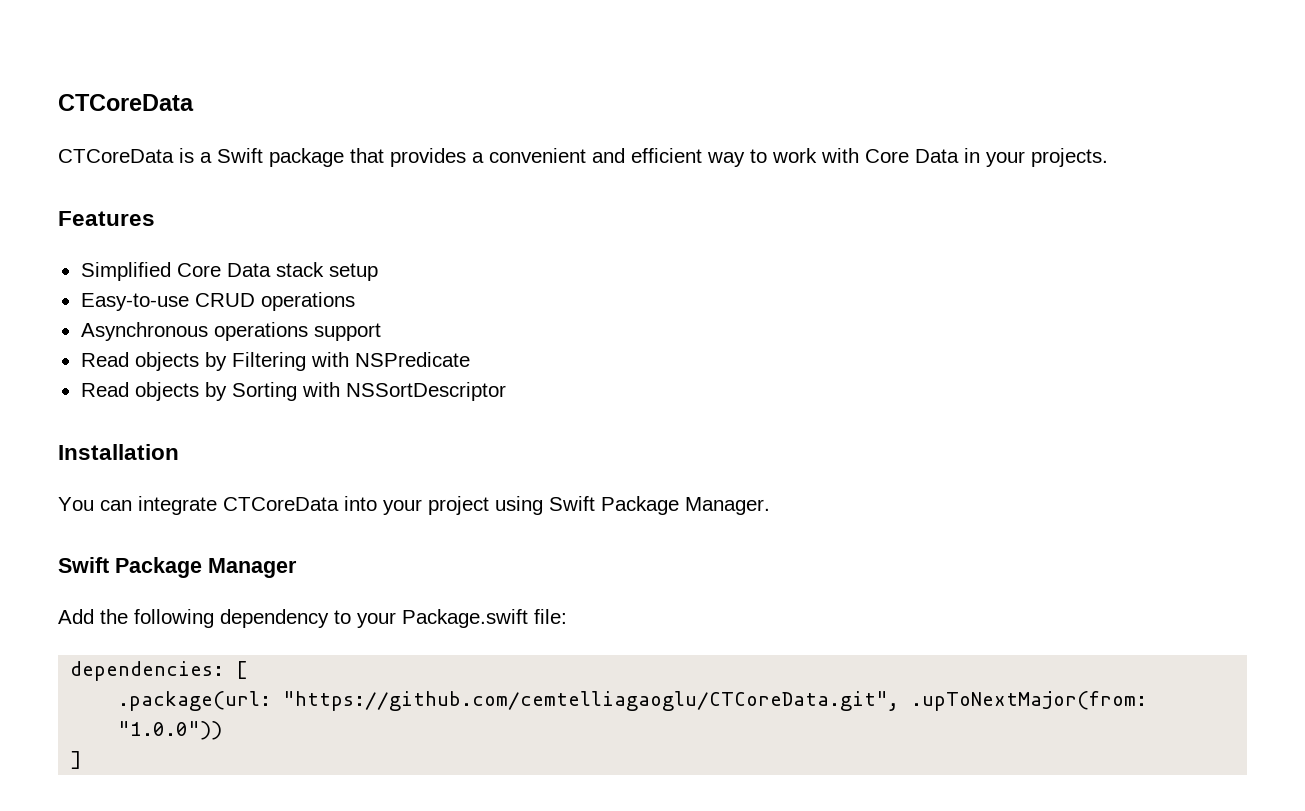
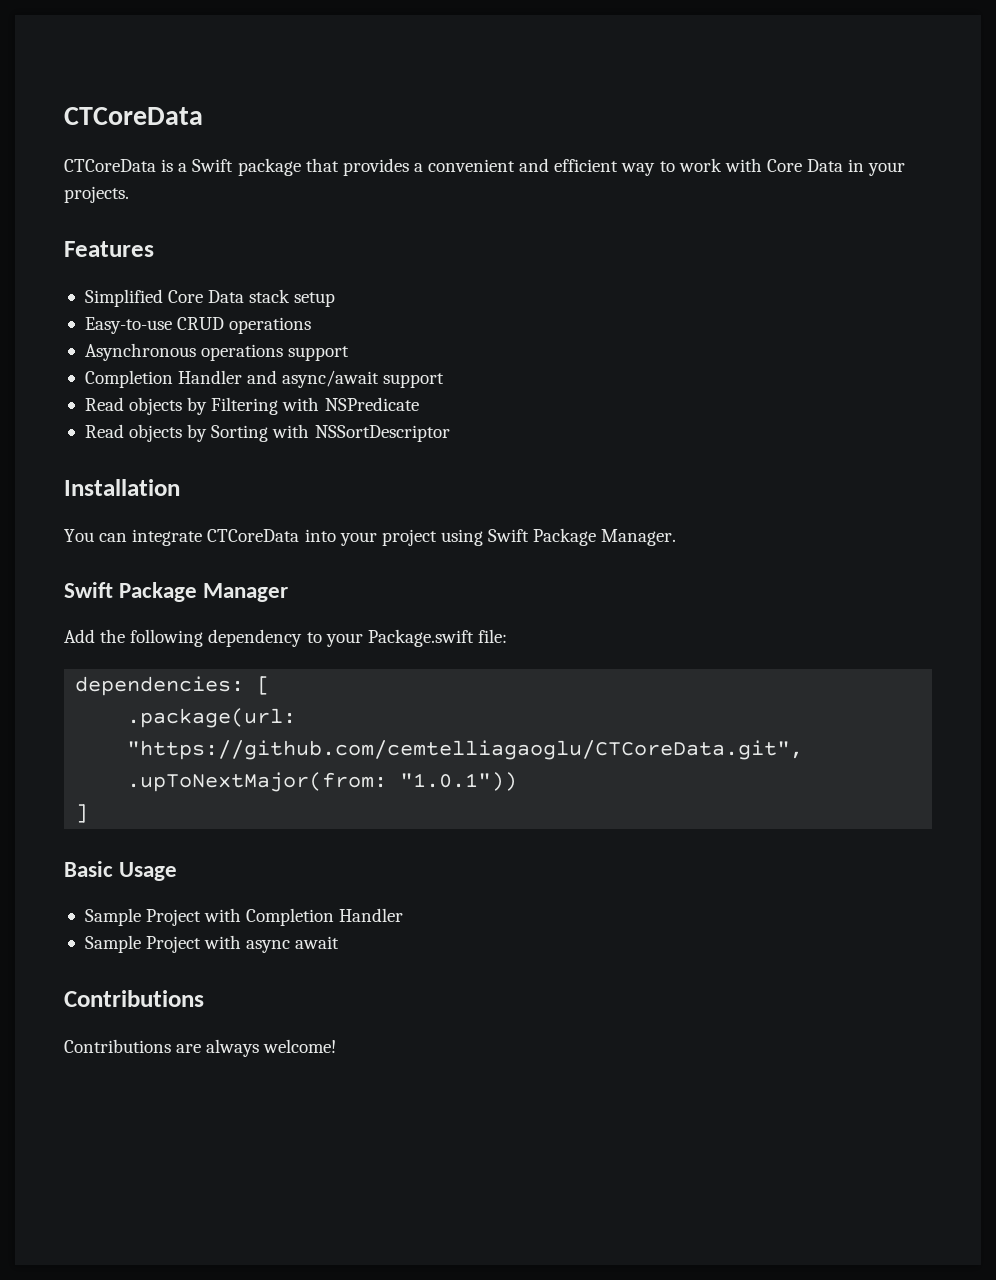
(381, 332) none -> [84,370,445,388] // Completion Handler and async/await support
[118,721,223,740] "1.0.0")) -> [400,772,518,791] "1.0.1"))
(83, 760) none -> [64,861,178,881] [84,908,404,926] [84,935,340,953] [64,990,204,1007] [64,1039,337,1057] // Basic Usage // Sample Project with Completion Handler // Sample Project with async await // Contributions // Contributions are always welcome!

